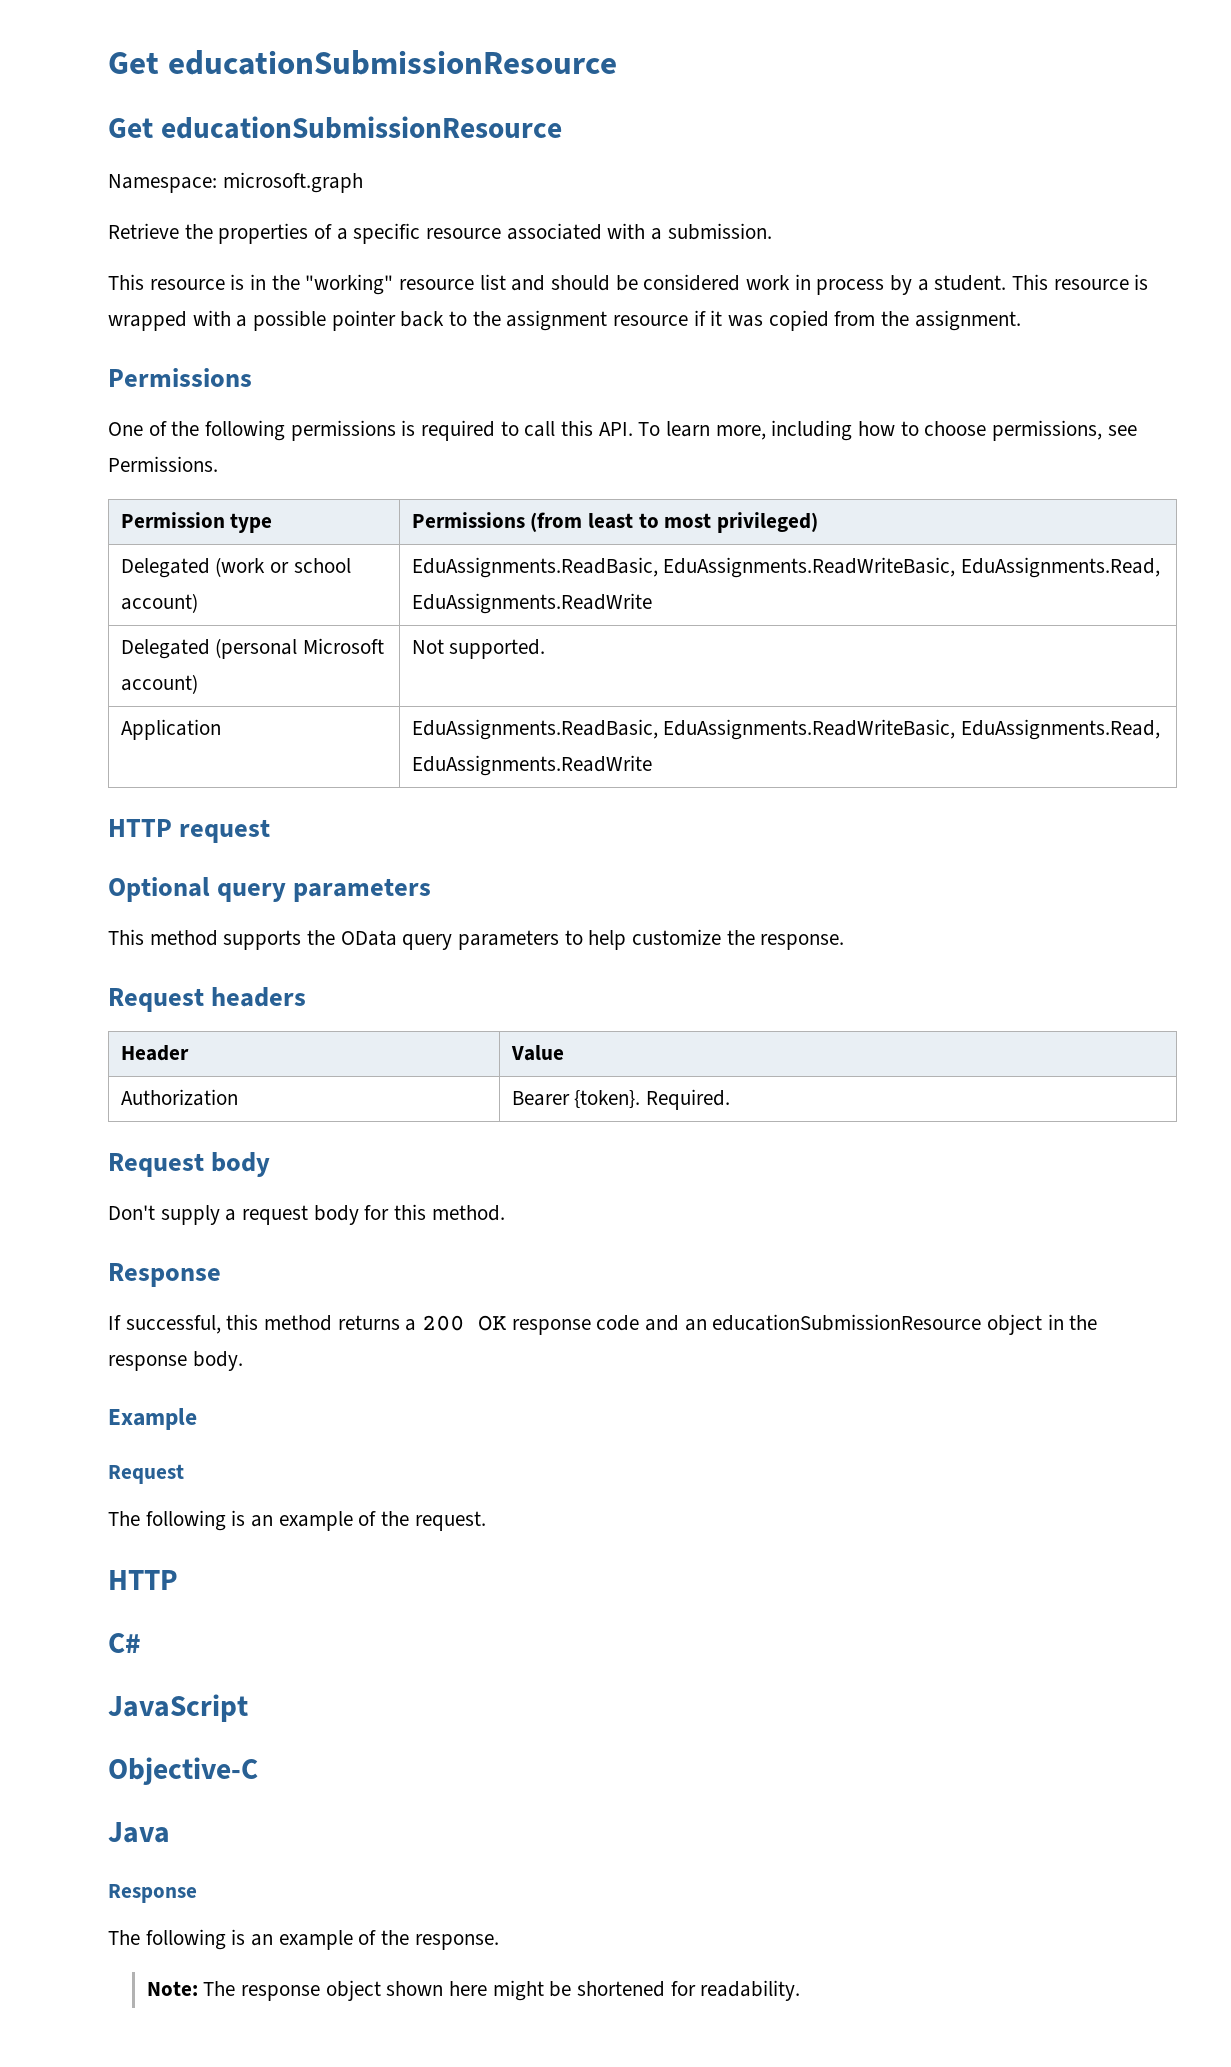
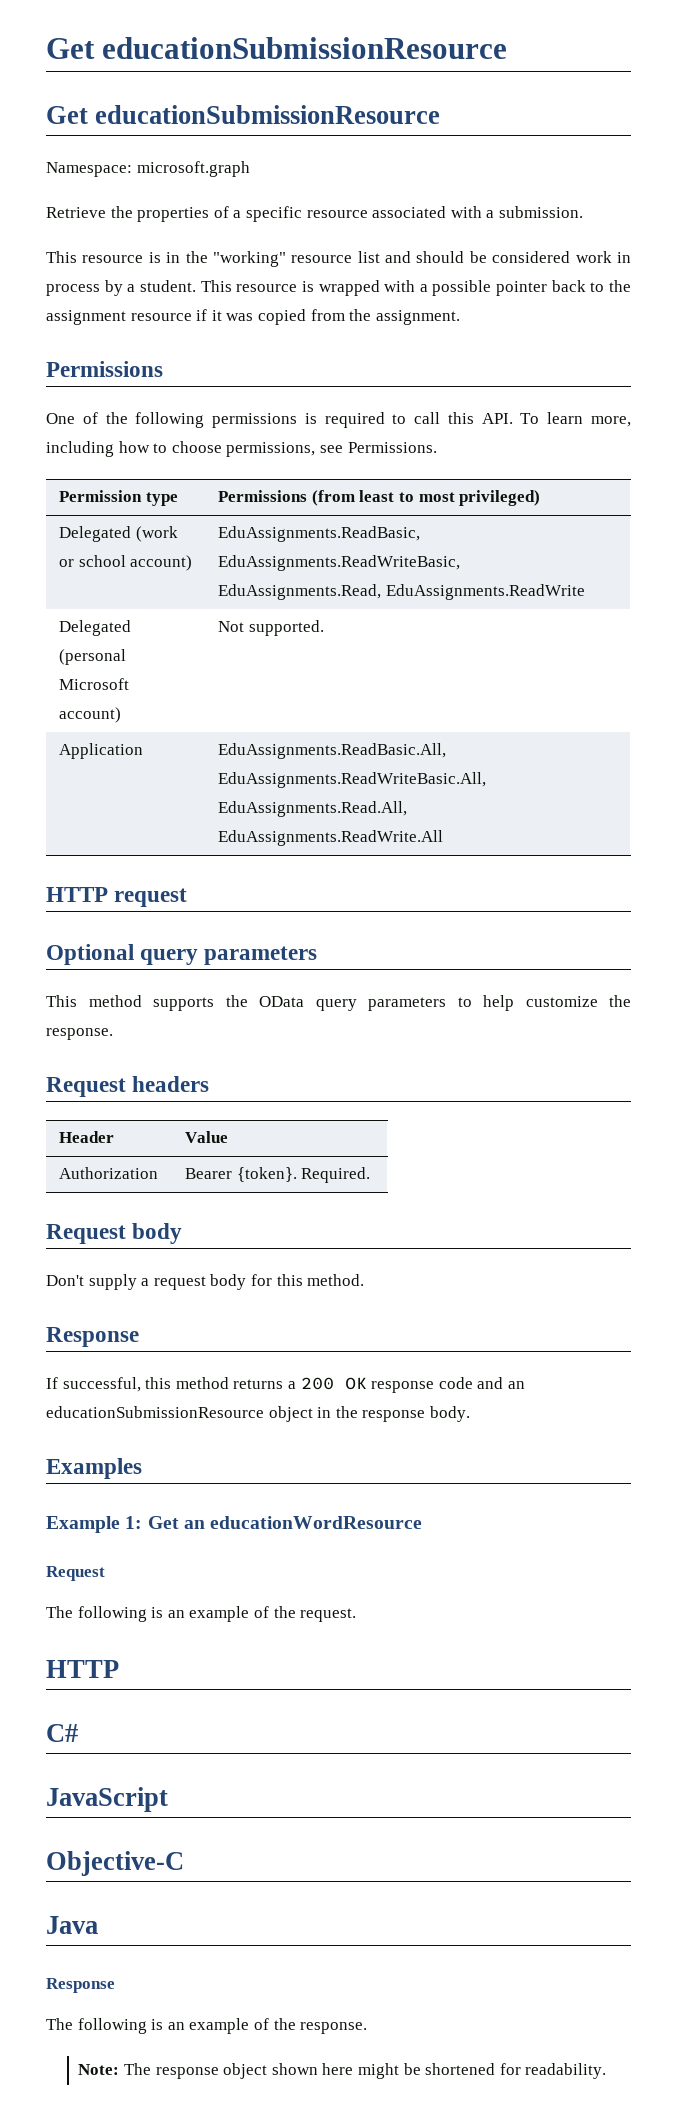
[411,719,1161,740] [411,755,652,776] EduAssignments.ReadBasic, EduAssignments.ReadWriteBasic, EduAssignments.Read, EduAssignments.ReadWrite -> [218,743,447,759] [218,772,487,788] [218,801,408,817] [218,830,444,846] EduAssignments.ReadBasic.All, EduAssignments.ReadWriteBasic.All, EduAssignments.Read.All, EduAssignments.ReadWrite.All
(243, 1361) none -> [46,1458,142,1479] // Examples
(197, 1419) none -> [125,1516,423,1529] 1: Get an educationWordResource

